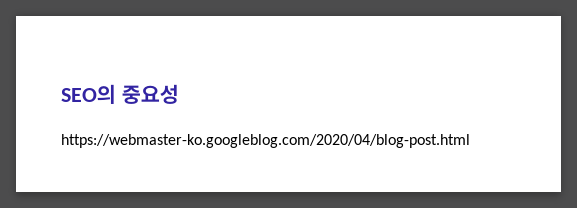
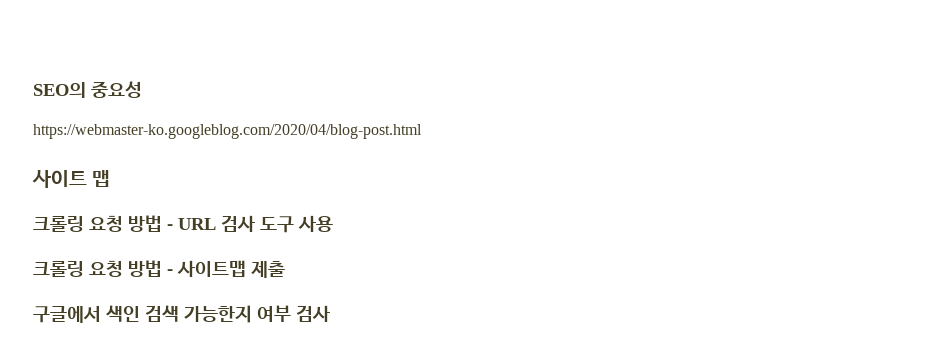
(470, 141) none -> [32,170,111,188] [33,215,333,233] [33,260,285,278] [33,305,330,323] // 사이트 맵 // 크롤링 요청 방법 - URL 검사 도구 사용 // 크롤링 요청 방법 - 사이트맵 제출 // 구글에서 색인 검색 가능한지 여부 검사

